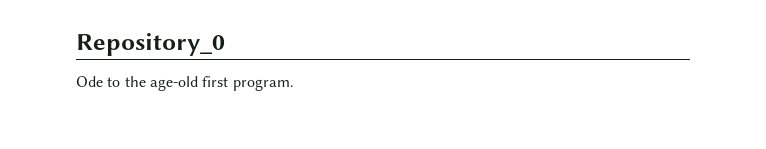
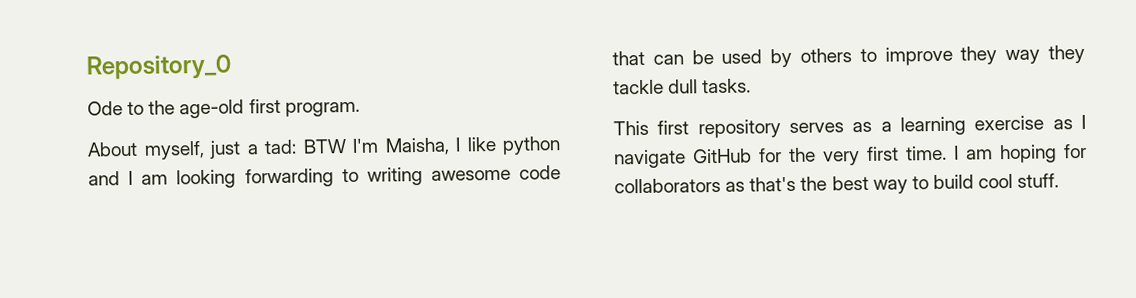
(294, 85) none -> [87,136,561,160] [88,165,561,189] [612,44,1085,68] [613,78,752,95] [613,114,1086,139] [614,143,1087,169] [614,173,1060,194] // About myself, just a tad: BTW I'm Maisha, I like python and I am looking forwarding to writing awesome code that can be used by others to improve they way they tackle dull tasks. // This first repository serves as a learning exercise as I navigate GitHub for the very first time. I am hoping for collaborators as that's the best way to build cool stuff.

